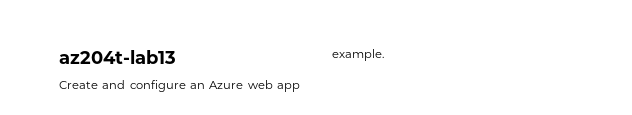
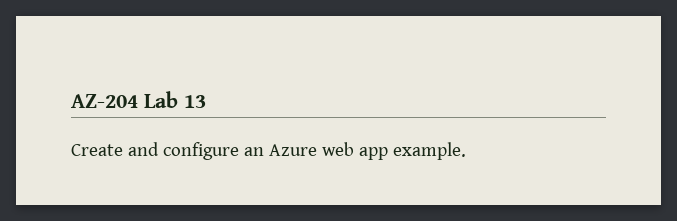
[59,50,176,64] az204t-lab13 -> [71,91,206,108] AZ-204 Lab 13

